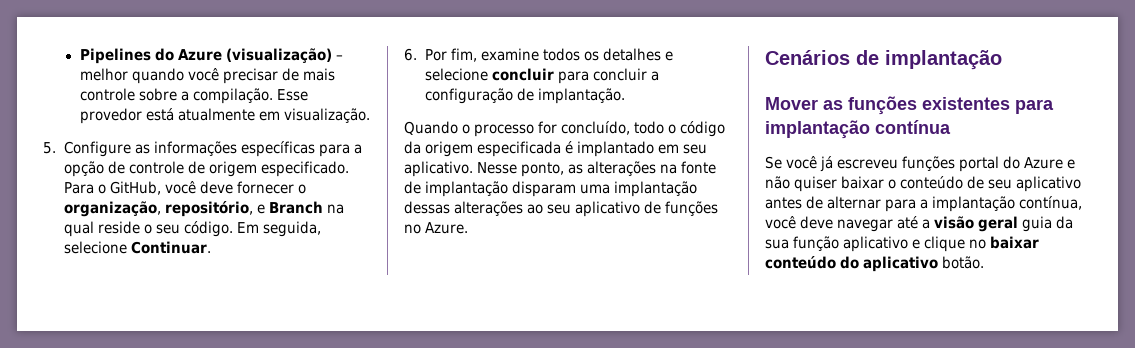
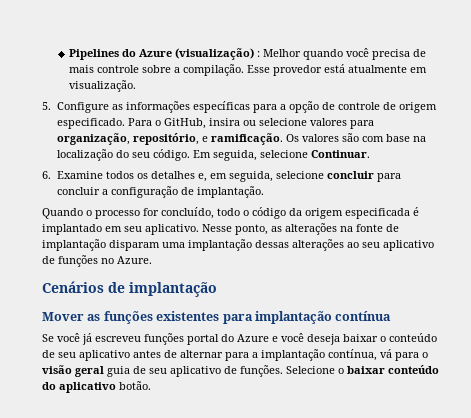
[335,55,343,60] [79,68,128,81] – melhor -> [257,49,302,57] : Melhor
[222,68,278,84] precisar -> [372,49,411,60] precisa
[164,181,306,194] [63,201,344,217] [63,221,152,237] você deve fornecer o organização, repositório, e Branch na qual reside o -> [208,118,374,129] [56,133,426,145] [56,149,129,161] insira ou selecione valores para organização, repositório, e ramificação. Os valores são com base na localização do
[424,48,673,62] Por fim, examine todos os detalhes e -> [56,171,273,182] Examine todos os detalhes e, em seguida,
[765,176,838,192] não quiser -> [281,333,340,345] você deseja
[765,216,1074,232] [765,236,987,252] você deve navegar até a visão geral guia da sua função aplicativo e clique no -> [380,349,428,361] [42,365,344,377] vá para o visão geral guia de seu aplicativo de funções. Selecione o

